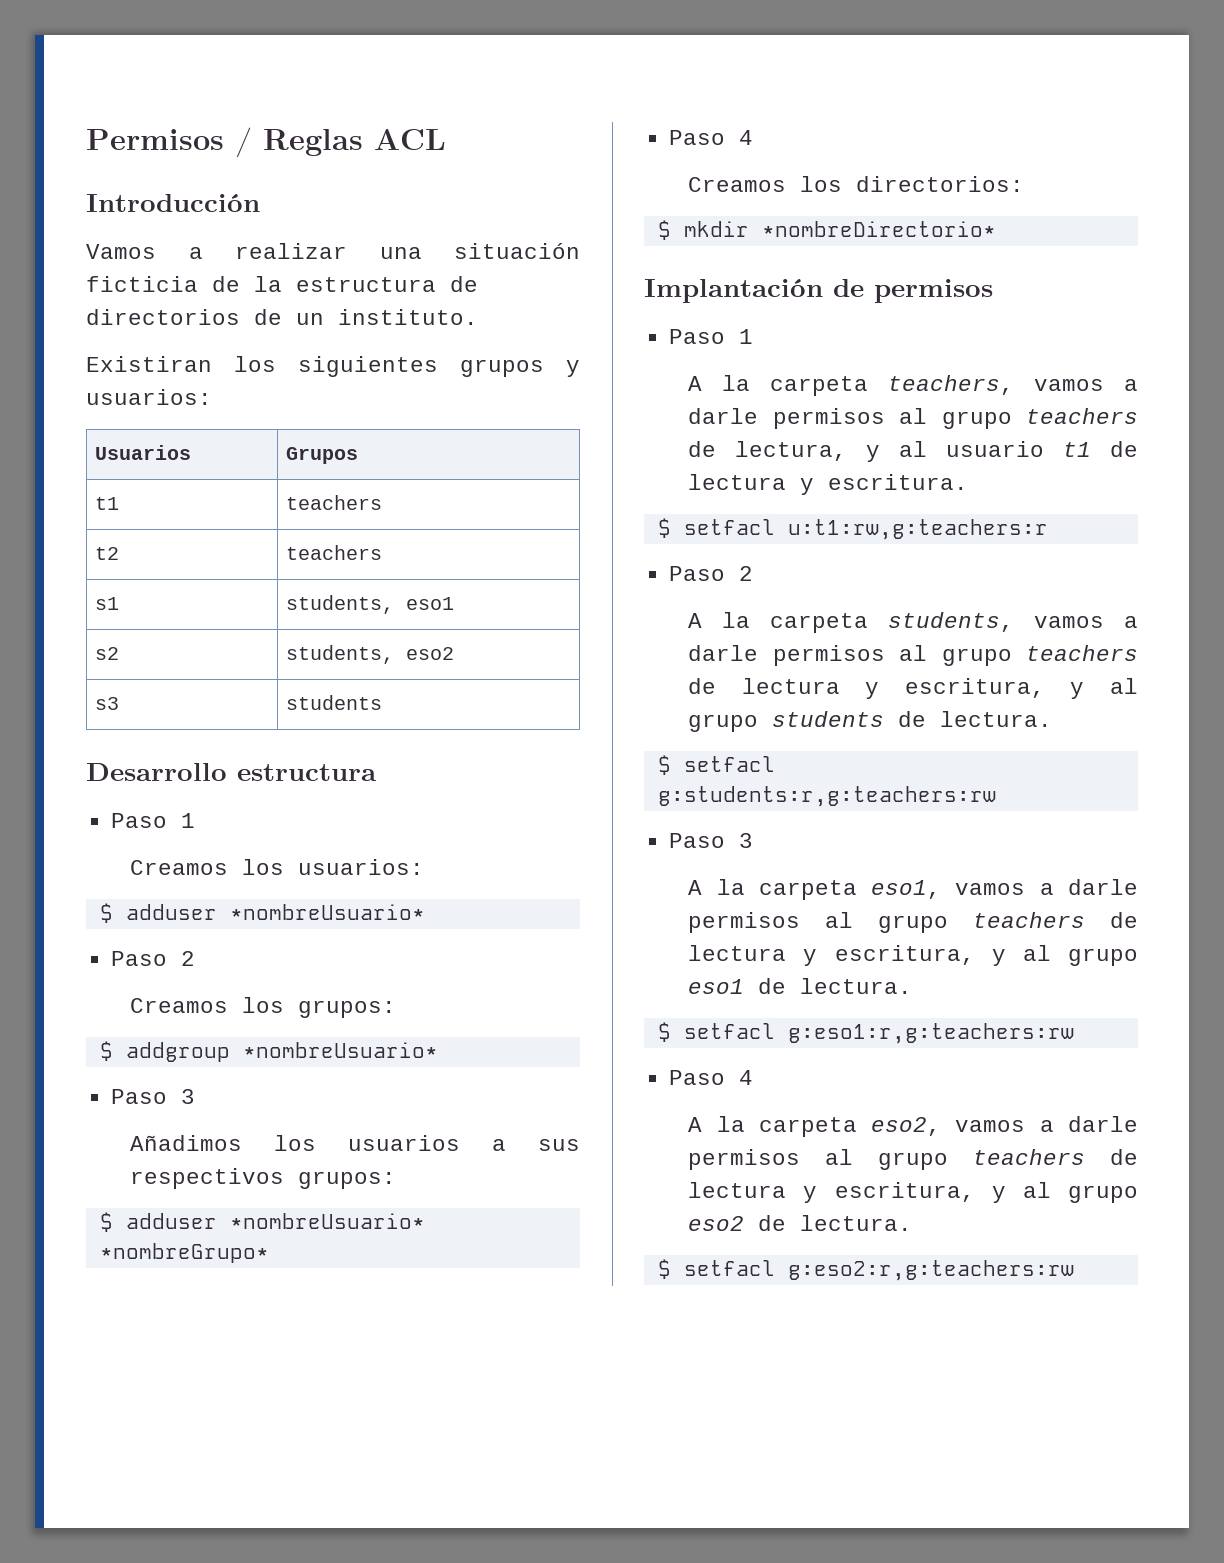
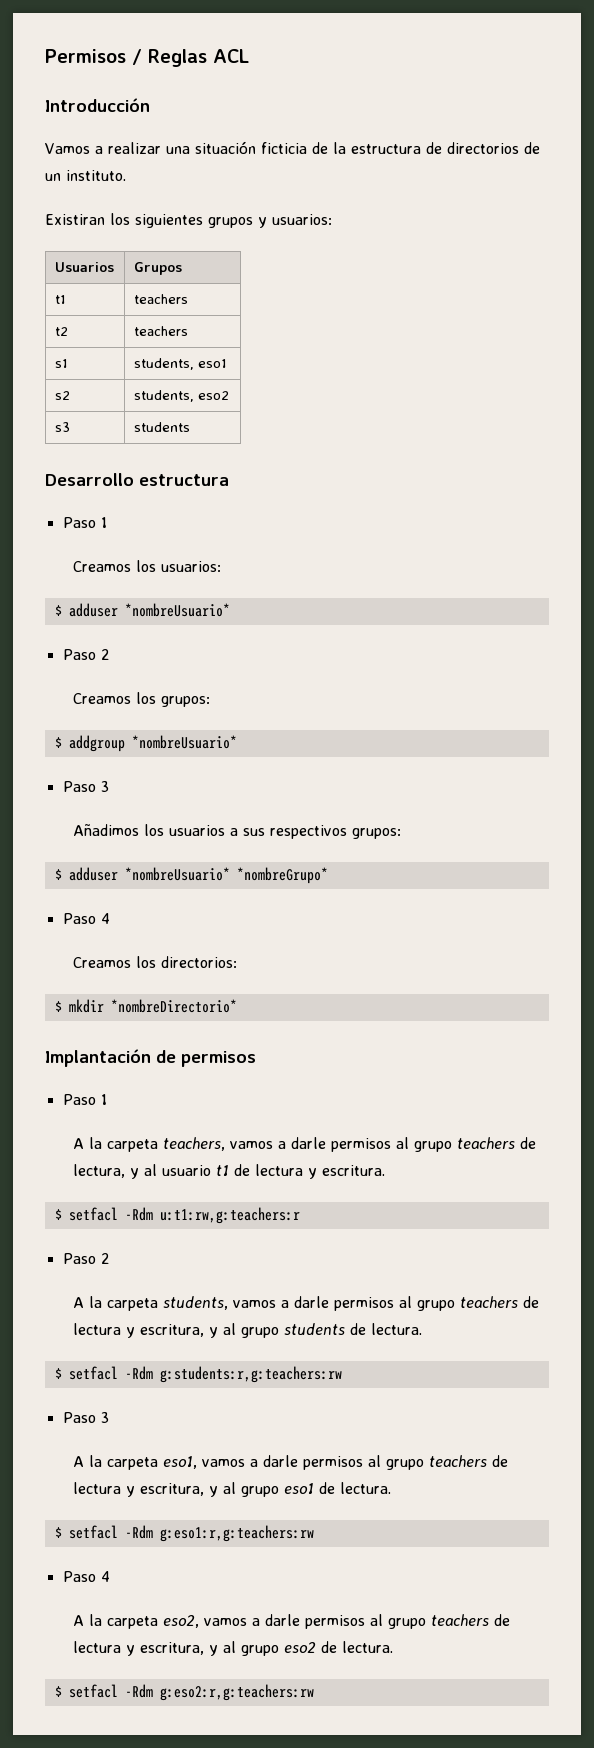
(775, 527) none -> [124,1207,153,1221] -Rdm
(775, 764) none -> [124,1366,153,1380] -Rdm
(775, 1031) none -> [124,1525,153,1539] -Rdm
(775, 1268) none -> [124,1684,153,1698] -Rdm

